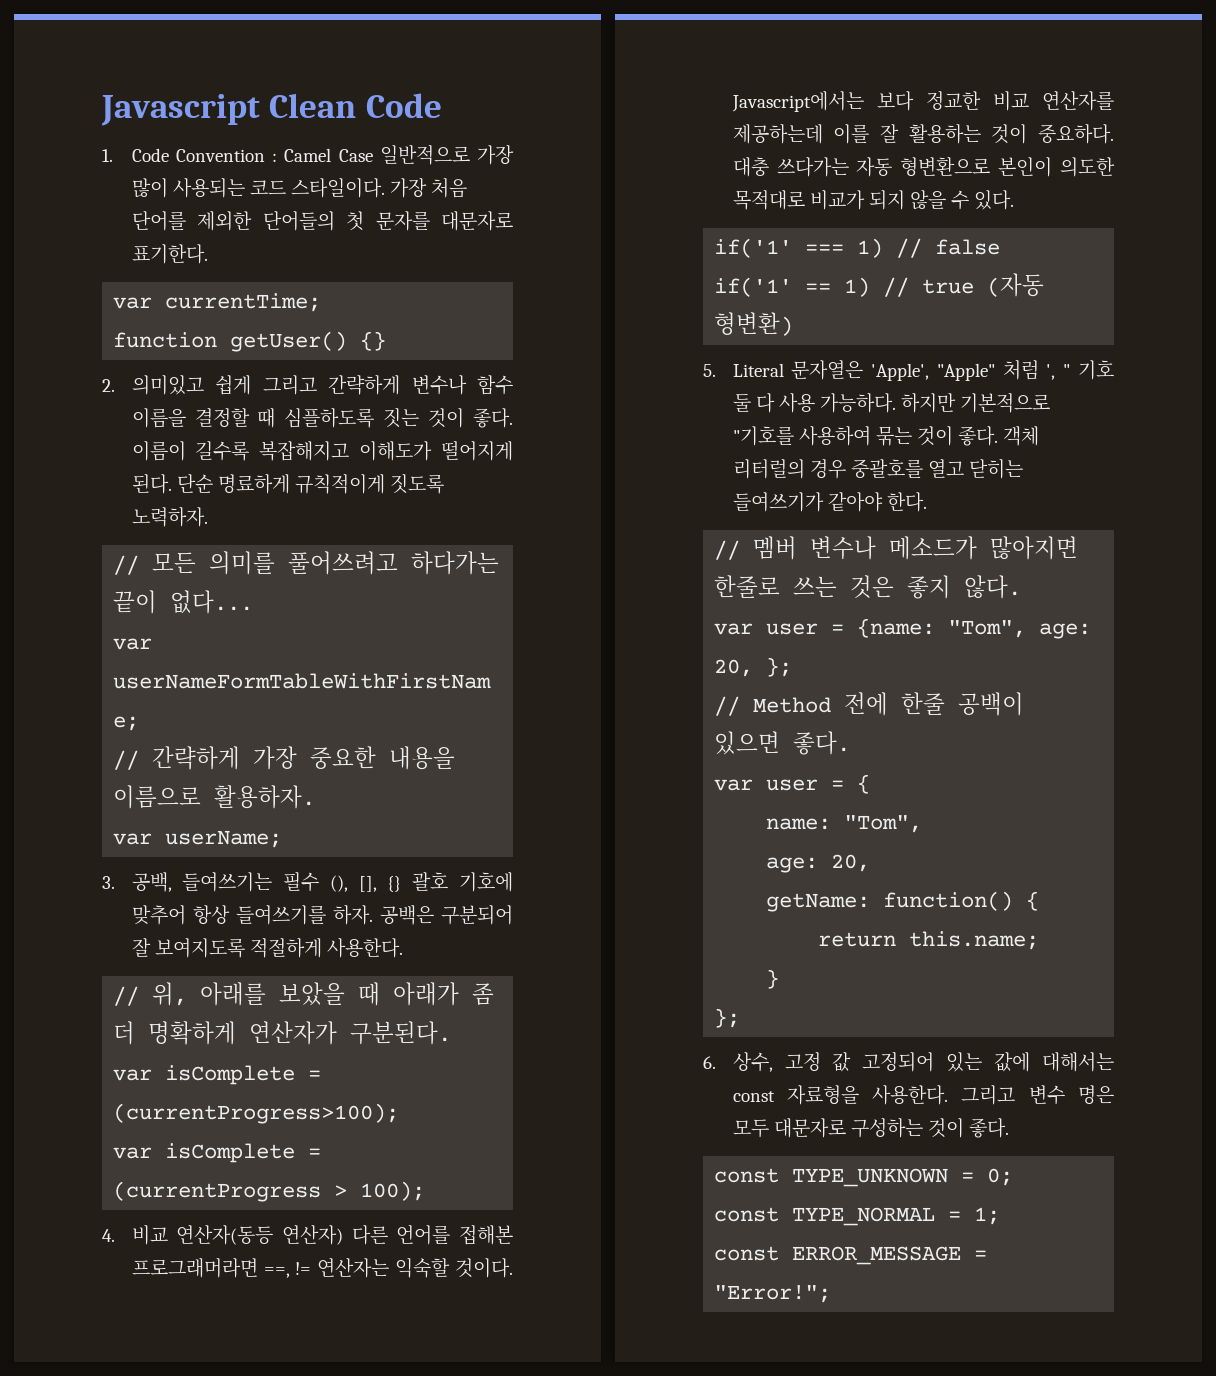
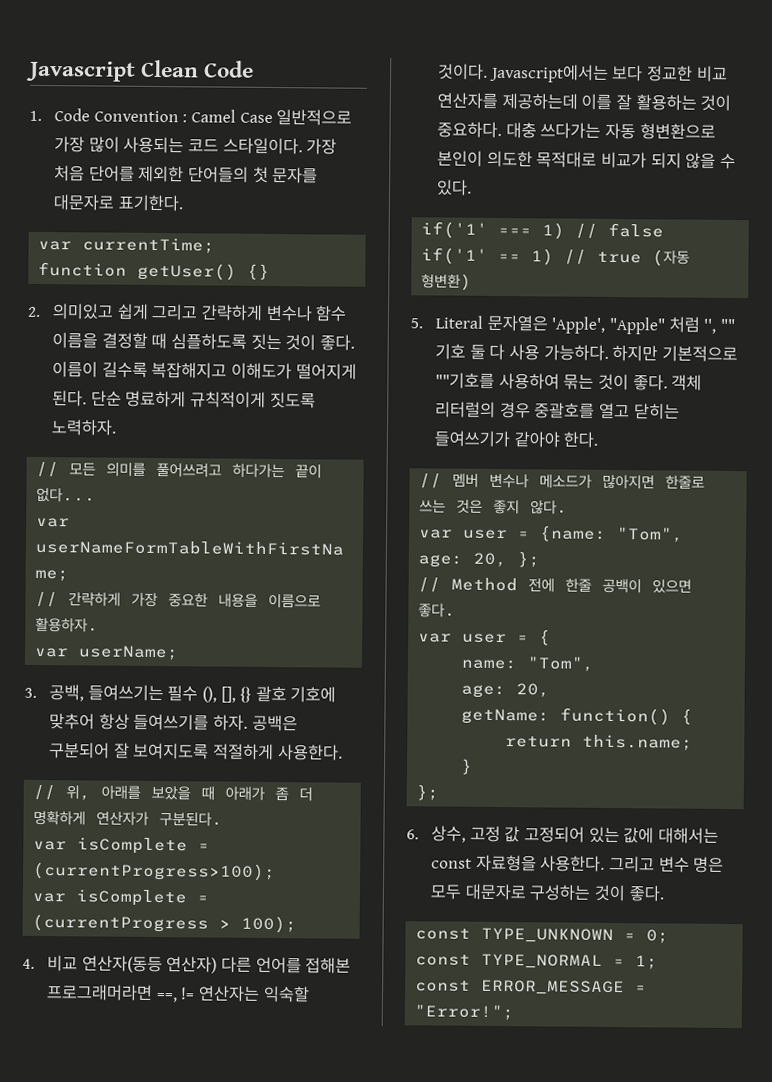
[1046,364,1071,380] ', " -> [703,318,735,334] '', ""
[732,426,794,446] "기호를 -> [435,372,496,389] ""기호를

